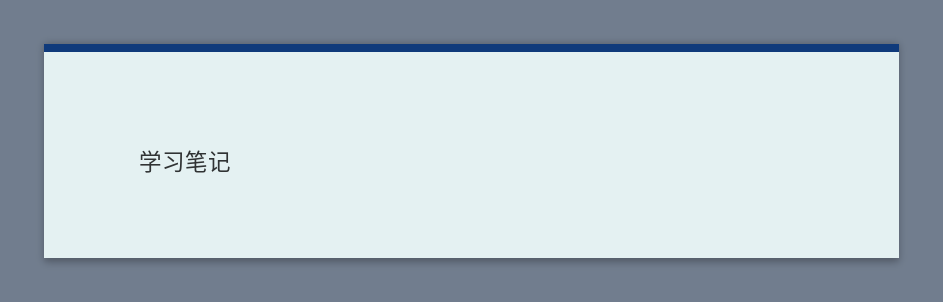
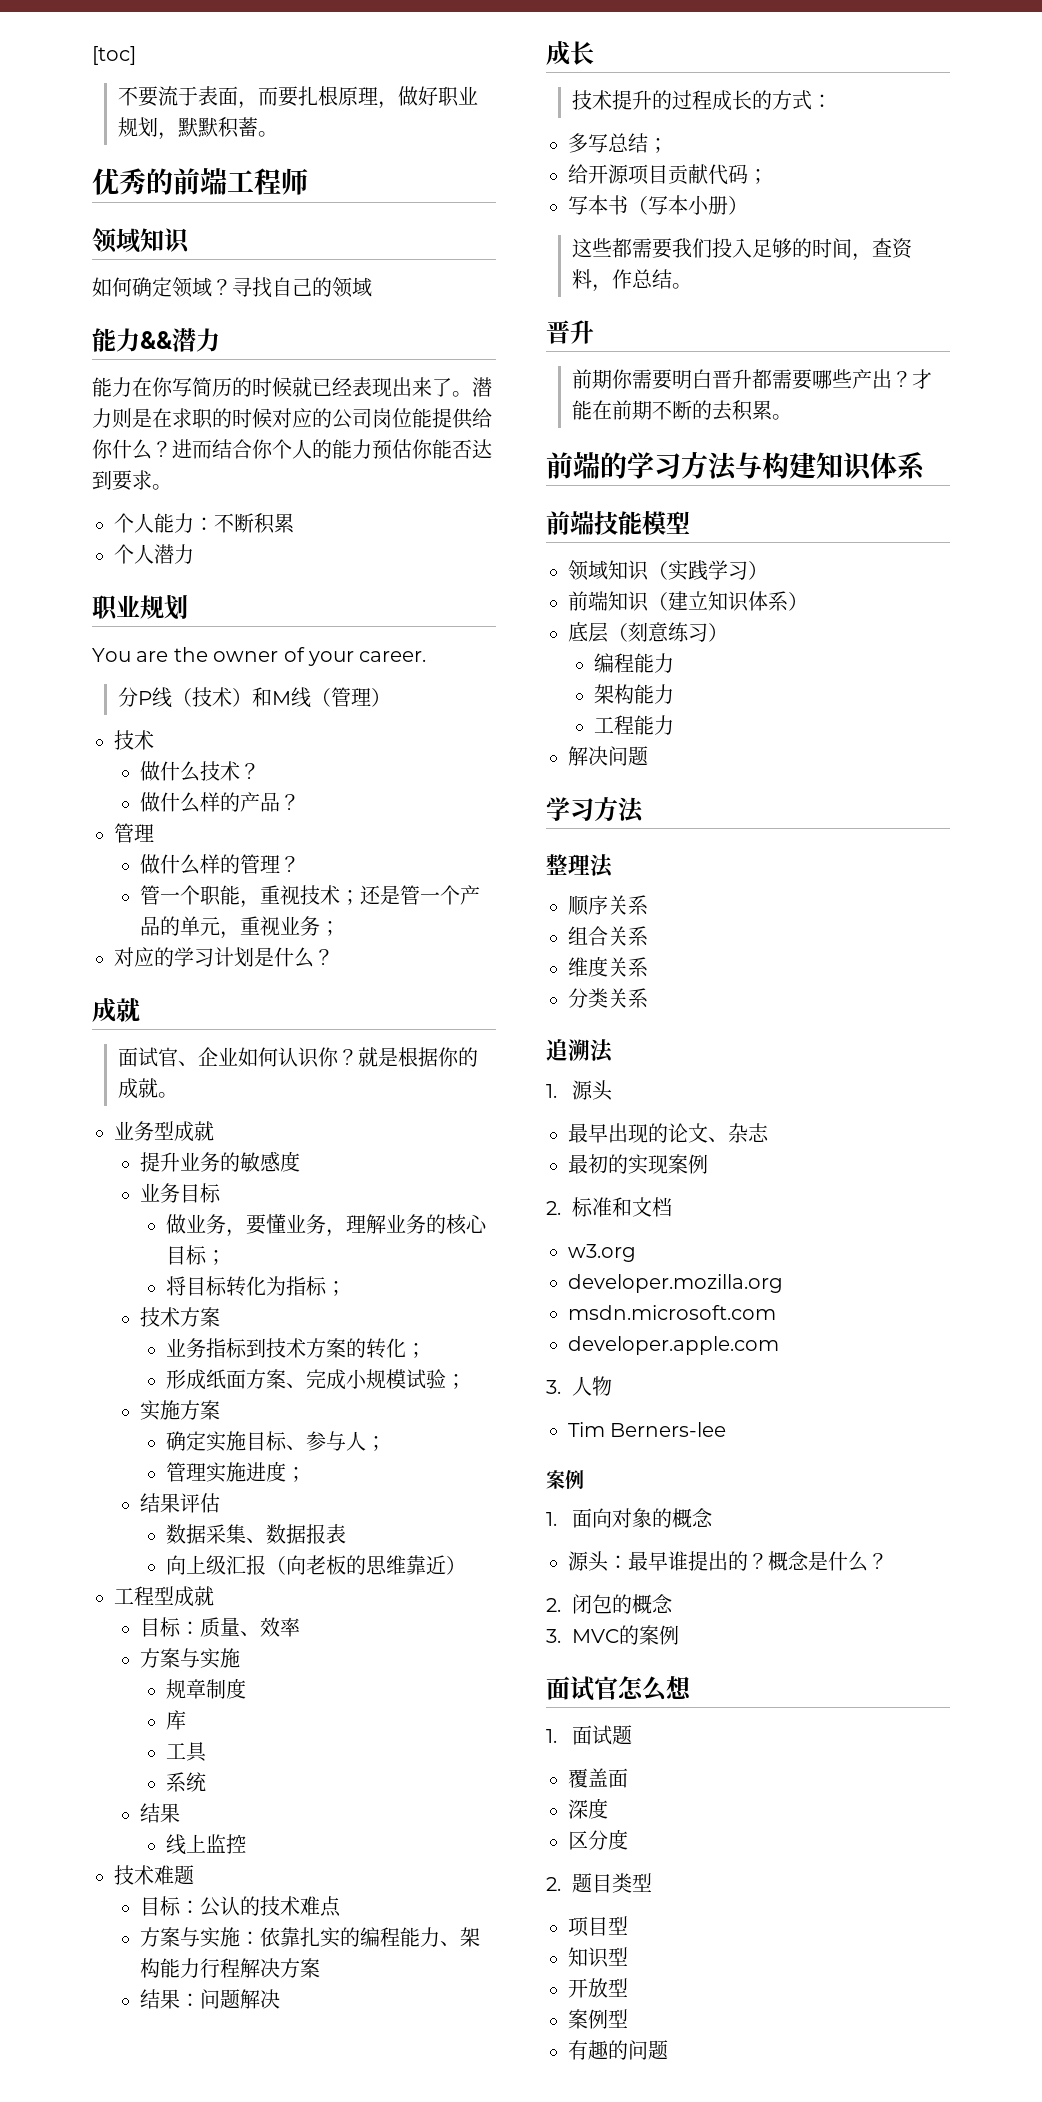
[139,150,231,173] 学习笔记 -> [92,46,136,65] [117,86,478,109] [117,117,278,140] [92,168,308,195] [92,228,190,254] [92,277,372,298] [92,328,220,352] [92,377,492,397] [92,408,492,429] [92,439,492,460] [92,470,172,491] [114,513,294,534] [114,544,194,564] [92,595,188,621] [92,647,427,666] [117,687,391,708] [114,730,154,750] [139,761,260,782] [139,792,300,813] [114,823,154,843] [139,854,300,875] [139,885,480,908] [139,916,340,939] [114,947,334,968] [92,998,140,1022] [117,1047,478,1068] [117,1078,178,1099] [114,1121,214,1142] [139,1151,300,1172] [139,1183,221,1203] [165,1214,488,1237] [165,1245,226,1265] [165,1276,346,1297] [139,1307,220,1327] [165,1338,426,1359] [165,1369,466,1390] [139,1400,220,1421] [165,1431,386,1452] [165,1461,306,1483] [139,1493,220,1513] [165,1524,346,1544] [165,1555,466,1575] [114,1586,214,1607] [139,1617,300,1637] [139,1648,240,1669] [165,1678,246,1699] [165,1710,186,1730] [165,1742,207,1762] [165,1772,206,1792] [139,1803,180,1823] [165,1834,246,1855] [114,1865,194,1885] [139,1896,341,1917] [139,1927,480,1948] [139,1958,320,1978] [139,1989,280,2009] [546,41,594,65] [571,90,832,111] [568,133,668,153] [568,164,768,185] [568,195,748,215] [571,238,913,261] [571,269,692,292] [546,320,594,344] [571,369,932,390] [571,400,792,421] [546,451,925,481] [546,511,690,535] [568,560,768,581] [568,591,808,612] [568,622,728,643] [593,653,674,673] [593,684,674,704] [593,715,674,735] [568,746,648,766] [546,797,644,823] [546,854,614,878] [568,895,648,916] [568,926,648,946] [568,956,648,977] [568,988,648,1008] [546,1039,614,1063] [546,1080,613,1101] [568,1123,769,1143] [568,1154,708,1175] [546,1197,672,1217] [568,1244,636,1262] [568,1274,783,1293] [568,1305,776,1320] [568,1336,779,1355] [546,1376,612,1396] [568,1422,727,1437] [546,1470,584,1489] [546,1508,713,1528] [568,1551,888,1572] [546,1594,673,1614] [546,1625,679,1645] [546,1676,692,1702] [546,1725,632,1745] [568,1768,628,1788] [568,1798,608,1819] [568,1829,628,1850] [546,1873,652,1893] [568,1916,628,1937] [568,1947,628,1968] [568,1978,628,1998] [568,2009,628,2029] [568,2040,668,2060] [toc] // 不要流于表面，而要扎根原理，做好职业规划，默默积蓄。 // 优秀的前端工程师 // 领域知识 // 如何确定领域？寻找自己的领域 // 能力&&潜力 // 能力在你写简历的时候就已经表现出来了。潜力则是在求职的时候对应的公司岗位能提供给你什么？进而结合你个人的能力预估你能否达到要求。 // 个人能力：不断积累 // 个人潜力 // 职业规划 // You are the owner of your career. // 分P线（技术）和M线（管理） // 技术 // 做什么技术？ // 做什么样的产品？ // 管理 // 做什么样的管理？ // 管一个职能，重视技术；还是管一个产品的单元，重视业务； // 对应的学习计划是什么？ // 成就 // 面试官、企业如何认识你？就是根据你的成就。 // 业务型成就 // 提升业务的敏感度 // 业务目标 // 做业务，要懂业务，理解业务的核心目标； // 将目标转化为指标； // 技术方案 // 业务指标到技术方案的转化； // 形成纸面方案、完成小规模试验； // 实施方案 // 确定实施目标、参与人； // 管理实施进度； // 结果评估 // 数据采集、数据报表 // 向上级汇报（向老板的思维靠近） // 工程型成就 // 目标：质量、效率 // 方案与实施 // 规章制度 // 库 // 工具 // 系统 // 结果 // 线上监控 // 技术难题 // 目标：公认的技术难点 // 方案与实施：依靠扎实的编程能力、架构能力行程解决方案 // 结果：问题解决 // 成长 // 技术提升的过程成长的方式： // 多写总结； // 给开源项目贡献代码； // 写本书（写本小册） // 这些都需要我们投入足够的时间，查资料，作总结。 // 晋升 // 前期你需要明白晋升都需要哪些产出？才能在前期不断的去积累。 // 前端的学习方法与构建知识体系 // 前端技能模型 // 领域知识（实践学习） // 前端知识（建立知识体系） // 底层（刻意练习） // 编程能力 // 架构能力 // 工程能力 // 解决问题 // 学习方法 // 整理法 // 顺序关系 // 组合关系 // 维度关系 // 分类关系 // 追溯法 // 1.源头 // 最早出现的论文、杂志 // 最初的实现案例 // 2.标准和文档 // w3.org // developer.mozilla.org // msdn.microsoft.com // developer.apple.com // 3.人物 // Tim Berners-lee // 案例 // 1.面向对象的概念 // 源头：最早谁提出的？概念是什么？ // 2.闭包的概念 // 3. MVC的案例 // 面试官怎么想 // 1.面试题 // 覆盖面 // 深度 // 区分度 // 2.题目类型 // 项目型 // 知识型 // 开放型 // 案例型 // 有趣的问题

